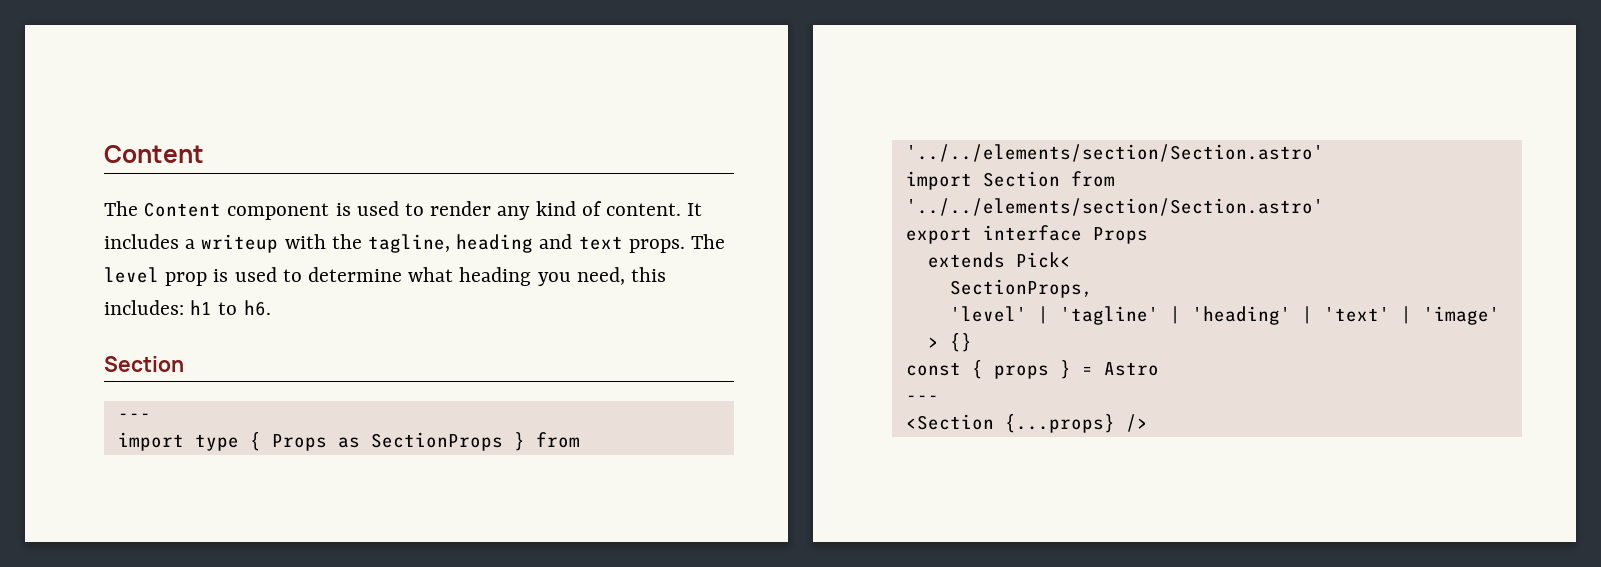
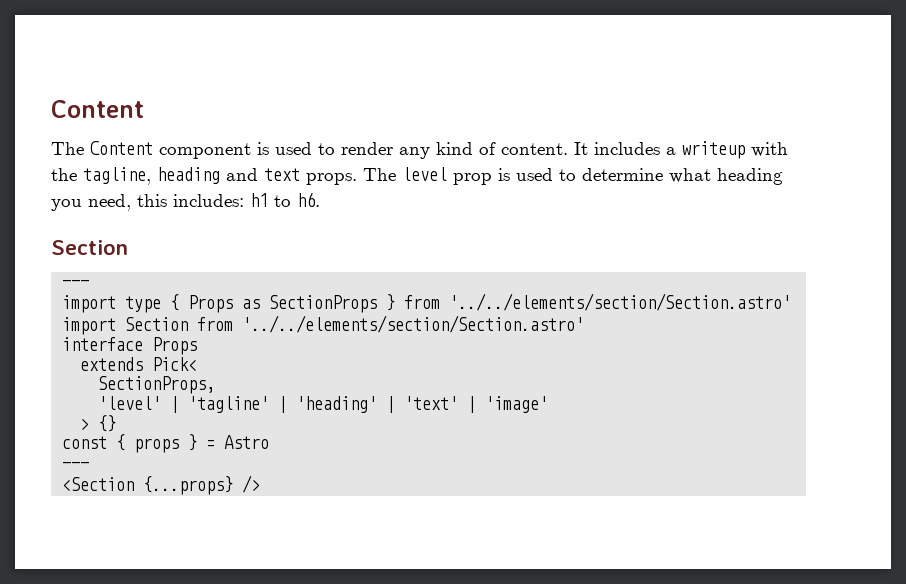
[905,227,972,244] export -> (585, 324) none

